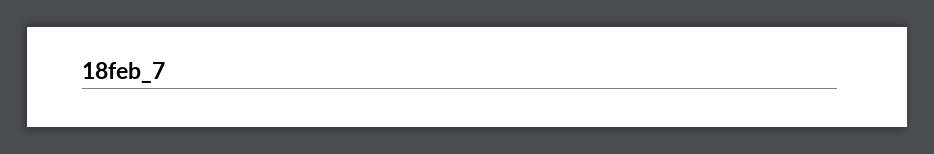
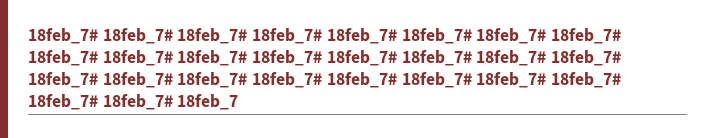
(82, 72) none -> [28,28,622,44] [28,50,622,66] [28,72,622,88] [28,94,173,110] 18feb_7# 18feb_7# 18feb_7# 18feb_7# 18feb_7# 18feb_7# 18feb_7# 18feb_7# 18feb_7# 18feb_7# 18feb_7# 18feb_7# 18feb_7# 18feb_7# 18feb_7# 18feb_7# 18feb_7# 18feb_7# 18feb_7# 18feb_7# 18feb_7# 18feb_7# 18feb_7# 18feb_7# 18feb_7# 18feb_7#

